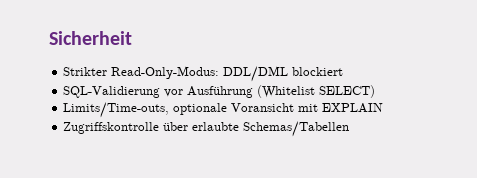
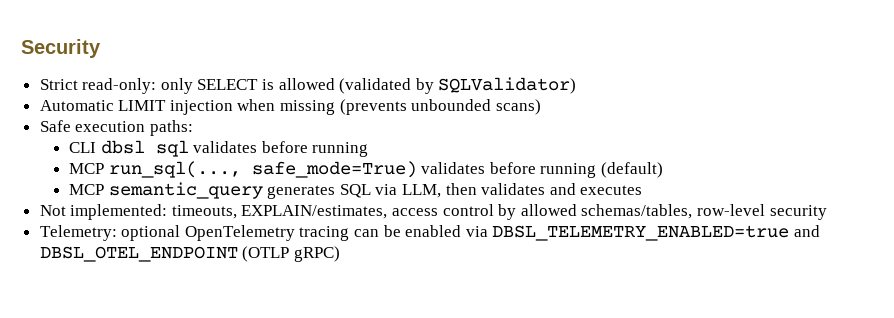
[49,31,132,45] [63,66,344,82] [63,85,376,98] [63,102,384,118] [63,121,350,137] Sicherheit // Strikter Read-Only-Modus: DDL/DML blockiert // SQL-Validierung vor Ausführung (Whitelist SELECT) // Limits/Time-outs, optionale Voransicht mit EXPLAIN // Zugriffskontrolle über erlaubte Schemas/Tabellen -> [21,39,101,58] [39,77,577,94] [39,99,541,115] [39,120,193,136] [69,140,369,157] [69,161,664,178] [69,182,643,199] [39,204,827,220] [39,225,821,241] [39,246,340,262] Security // Strict read‑only: only SELECT is allowed (validated by SQLValidator) // Automatic LIMIT injection when missing (prevents unbounded scans) // Safe execution paths: // CLI dbsl sql validates before running // MCP run_sql(..., safe_mode=True) validates before running (default) // MCP semantic_query generates SQL via LLM, then validates and executes // Not implemented: timeouts, EXPLAIN/estimates, access control by allowed schemas/tables, row‑level security // Telemetry: optional OpenTelemetry tracing can be enabled via DBSL_TELEMETRY_ENABLED=true and DBSL_OTEL_ENDPOINT (OTLP gRPC)

